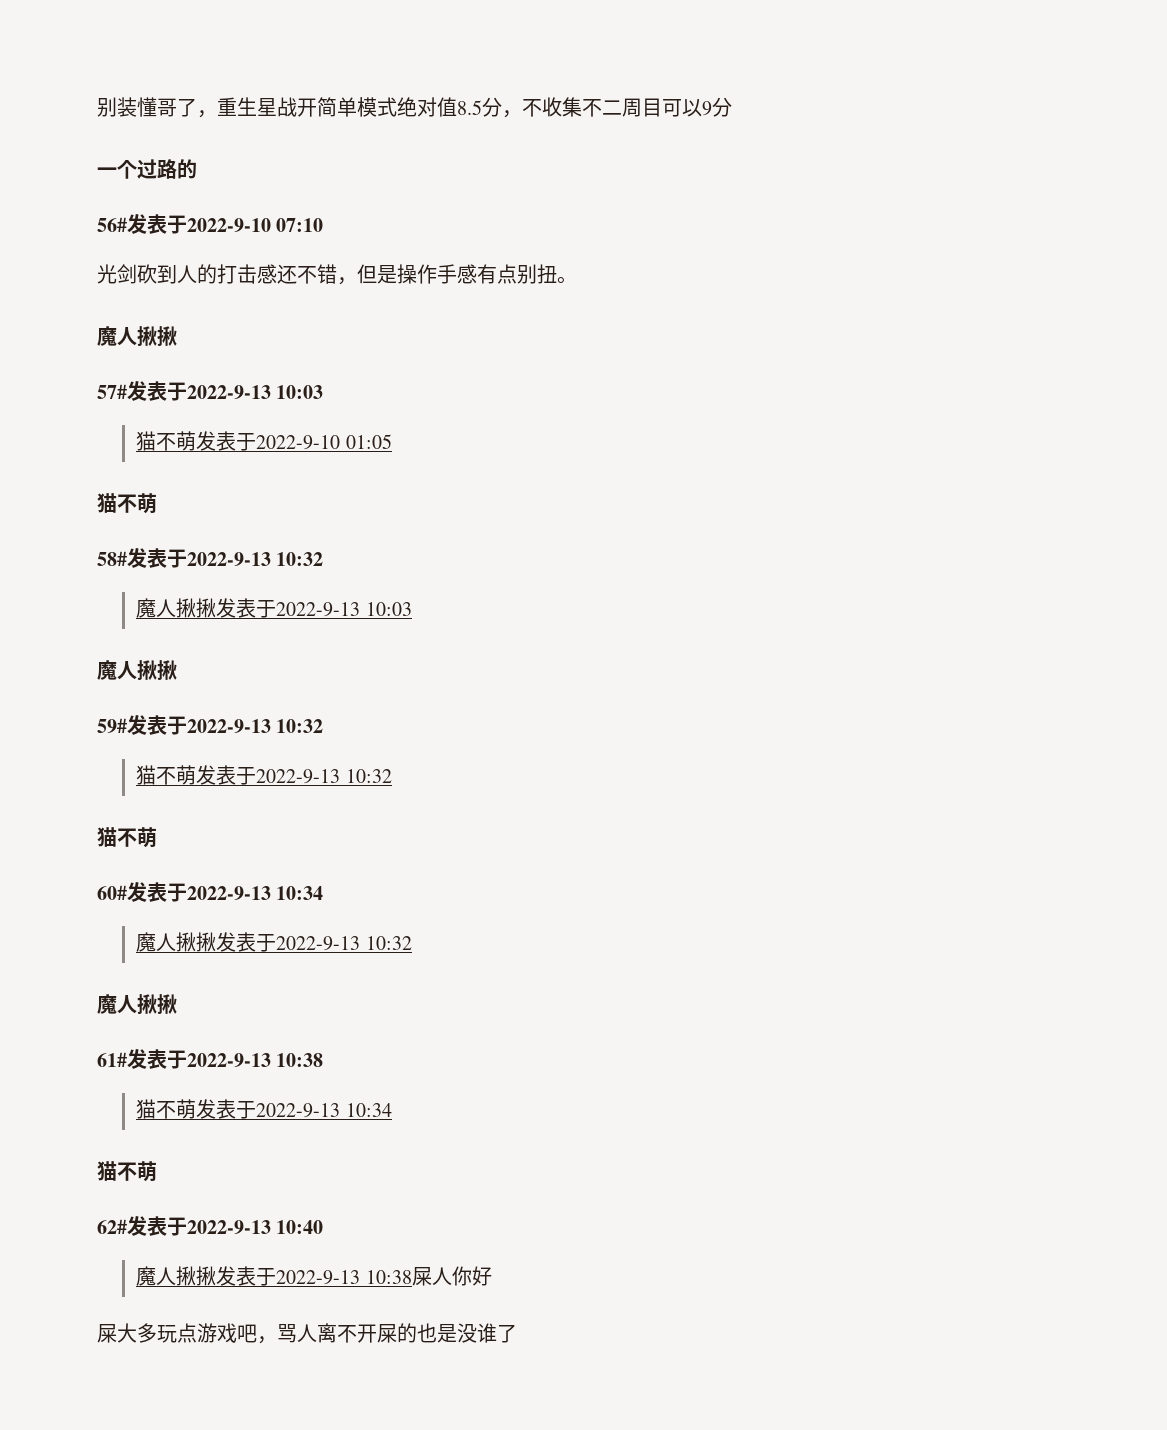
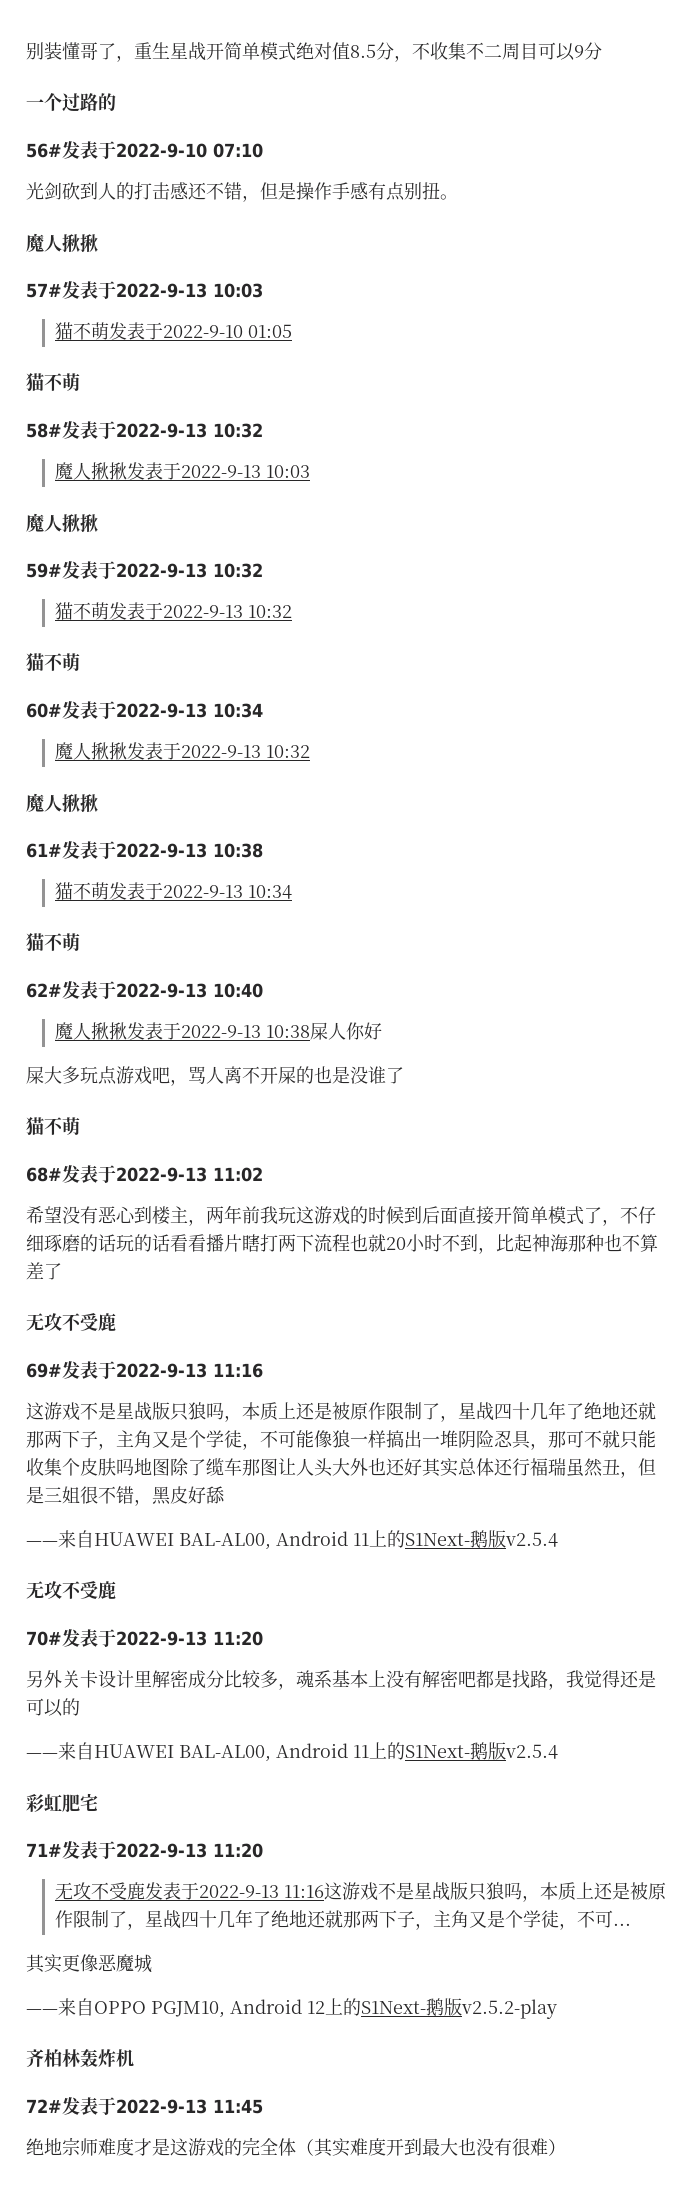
(517, 1333) none -> [26,1117,80,1135] [26,1165,263,1183] [26,1205,656,1226] [26,1234,658,1254] [26,1262,62,1280] [26,1313,116,1331] [26,1361,263,1379] [26,1401,656,1422] [26,1430,656,1450] [26,1458,656,1478] [26,1486,225,1506] [26,1530,558,1550] [26,1581,116,1599] [26,1629,263,1647] [26,1670,656,1690] [26,1698,80,1717] [26,1742,558,1762] [26,1793,98,1812] [26,1841,263,1859] [54,1882,666,1902] [54,1909,631,1930] [26,1954,152,1973] [26,1998,557,2019] [26,2049,134,2067] [26,2097,263,2115] [26,2137,566,2157] // 猫不萌 // 68#发表于2022-9-13 11:02 // 希望没有恶心到楼主，两年前我玩这游戏的时候到后面直接开简单模式了，不仔细琢磨的话玩的话看看播片瞎打两下流程也就20小时不到，比起神海那种也不算差了 // 无攻不受鹿 // 69#发表于2022-9-13 11:16 // 这游戏不是星战版只狼吗，本质上还是被原作限制了，星战四十几年了绝地还就那两下子，主角又是个学徒，不可能像狼一样搞出一堆阴险忍具，那可不就只能收集个皮肤吗地图除了缆车那图让人头大外也还好其实总体还行福瑞虽然丑，但是三姐很不错，黑皮好舔 // ——来自HUAWEI BAL-AL00, Android 11上的S1Next-鹅版v2.5.4 // 无攻不受鹿 // 70#发表于2022-9-13 11:20 // 另外关卡设计里解密成分比较多，魂系基本上没有解密吧都是找路，我觉得还是可以的 // ——来自HUAWEI BAL-AL00, Android 11上的S1Next-鹅版v2.5.4 // 彩虹肥宅 // 71#发表于2022-9-13 11:20 // 无攻不受鹿发表于2022-9-13 11:16这游戏不是星战版只狼吗，本质上还是被原作限制了，星战四十几年了绝地还就那两下子，主角又是个学徒，不可... // 其实更像恶魔城 // ——来自OPPO PGJM10, Android 12上的S1Next-鹅版v2.5.2-play // 齐柏林轰炸机 // 72#发表于2022-9-13 11:45 // 绝地宗师难度才是这游戏的完全体（其实难度开到最大也没有很难）

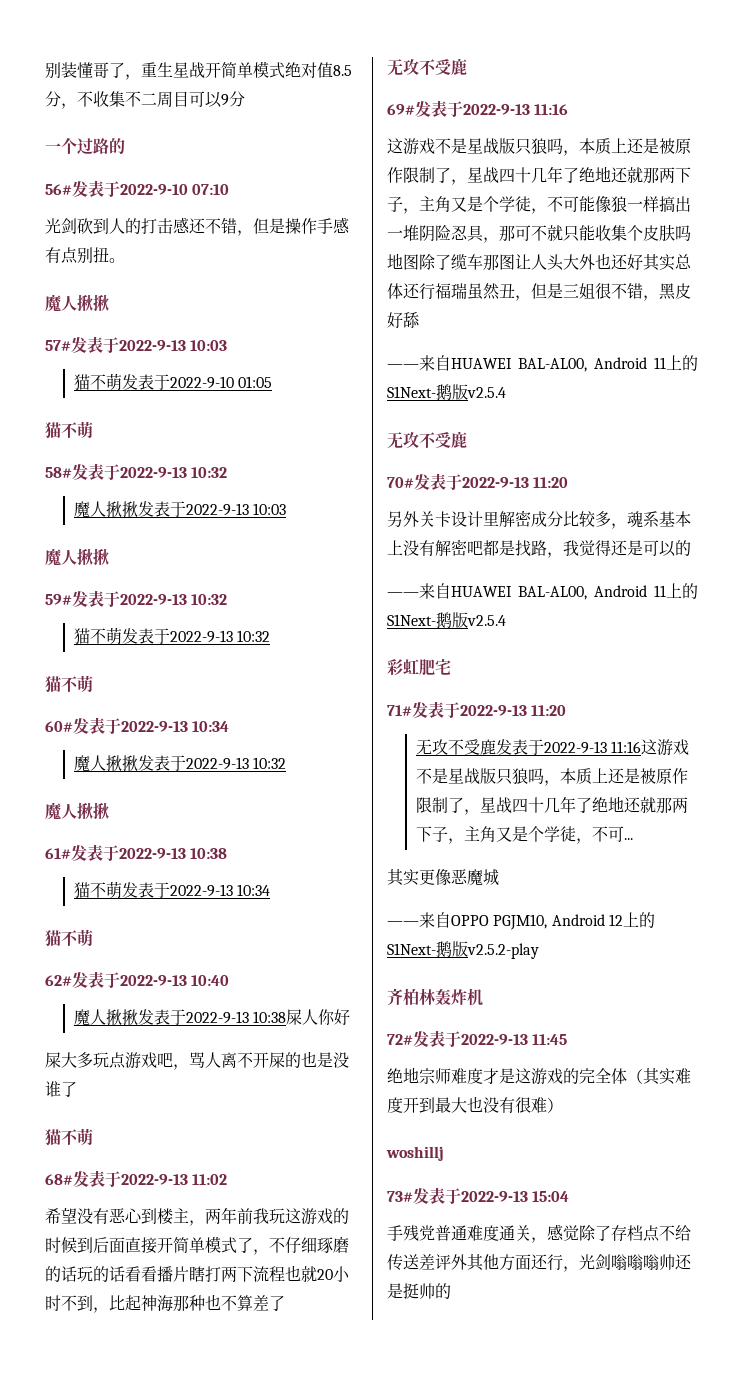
(566, 2147) none -> [386,1146,444,1161] [387,1187,570,1204] [387,1224,691,1243] [387,1254,692,1272] [387,1283,451,1299] // woshillj // 73#发表于2022-9-13 15:04 // 手残党普通难度通关，感觉除了存档点不给传送差评外其他方面还行，光剑嗡嗡嗡帅还是挺帅的

